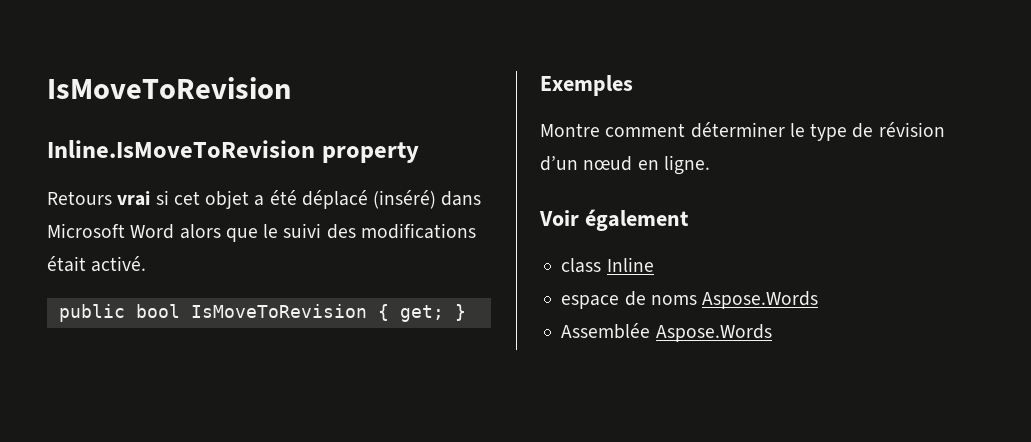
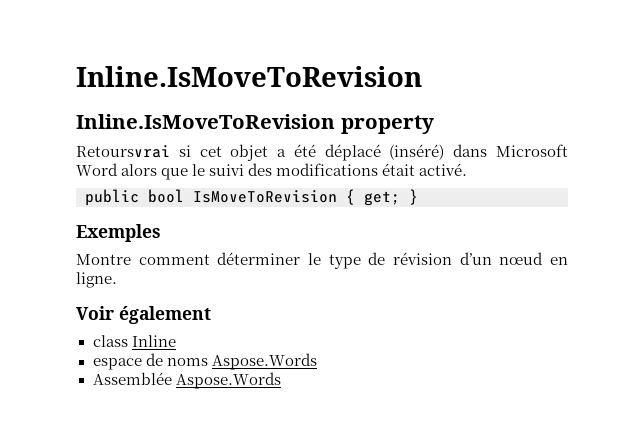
[47,77,291,99] IsMoveToRevision -> [76,66,422,87] Inline.IsMoveToRevision
[47,191,151,206] Retours vrai -> [76,145,170,158] Retoursvrai

